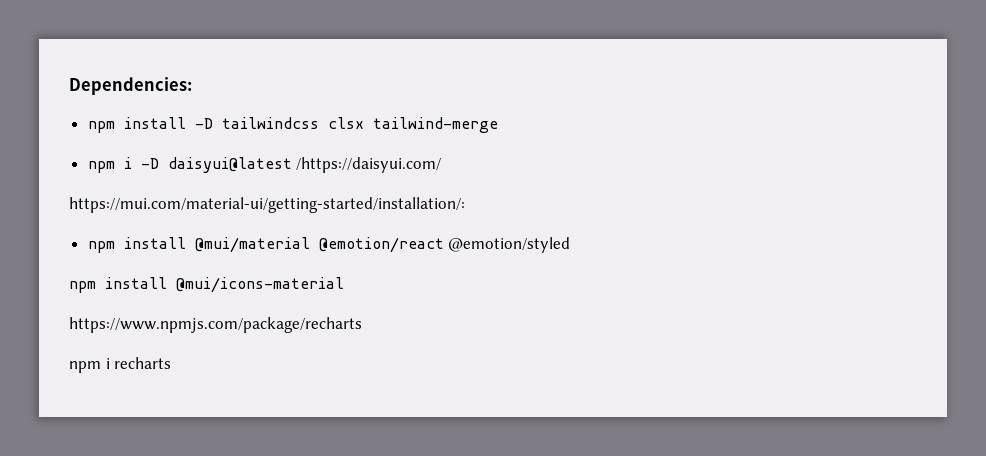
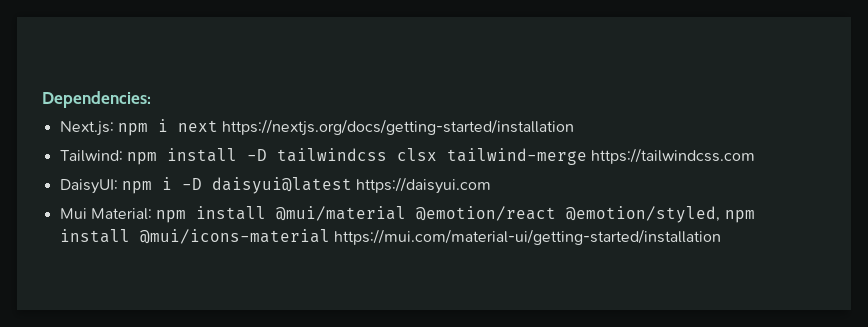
(192, 86) none -> [59,119,575,136] [59,150,123,162] Next.js: npm i next https://nextjs.org/docs/getting-started/installation // Tailwind:
(498, 125) // -> [591,148,756,164] [59,179,118,194] https://tailwindcss.com // DaisyUI:
[296,157,442,173] [69,197,465,213] /https://daisyui.com/ // https://mui.com/material-ui/getting-started/installation/: // -> [356,177,492,194] [59,208,152,220] https://daisyui.com // Mui Material:
[448,237,571,253] @emotion/styled // -> [566,206,721,223] @emotion/styled,
[69,317,362,333] [69,357,172,373] // https://www.npmjs.com/package/recharts // npm i recharts -> [333,229,721,245] https://mui.com/material-ui/getting-started/installation

